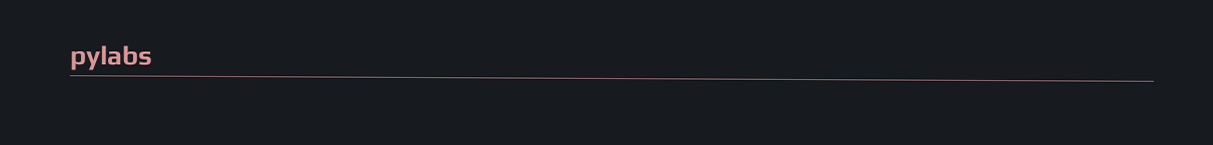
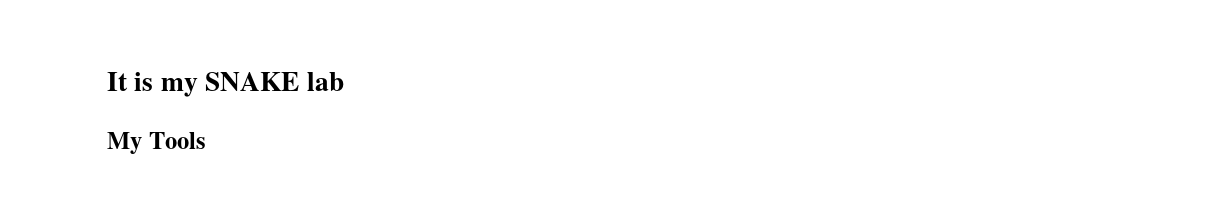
[70,45,153,71] pylabs -> [107,72,344,97] [107,132,206,154] It is my SNAKE lab // My Tools

